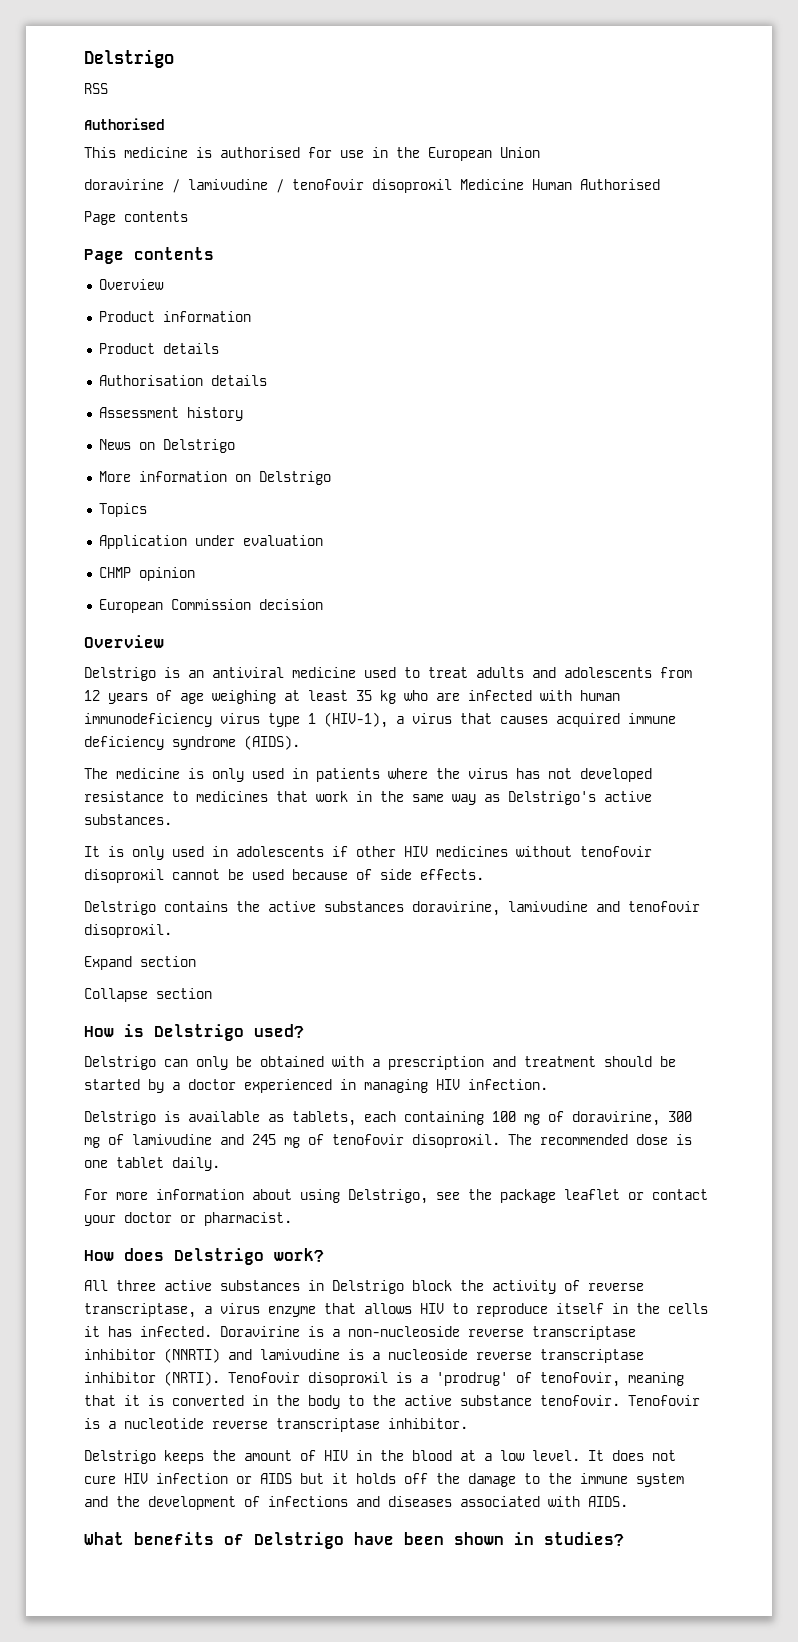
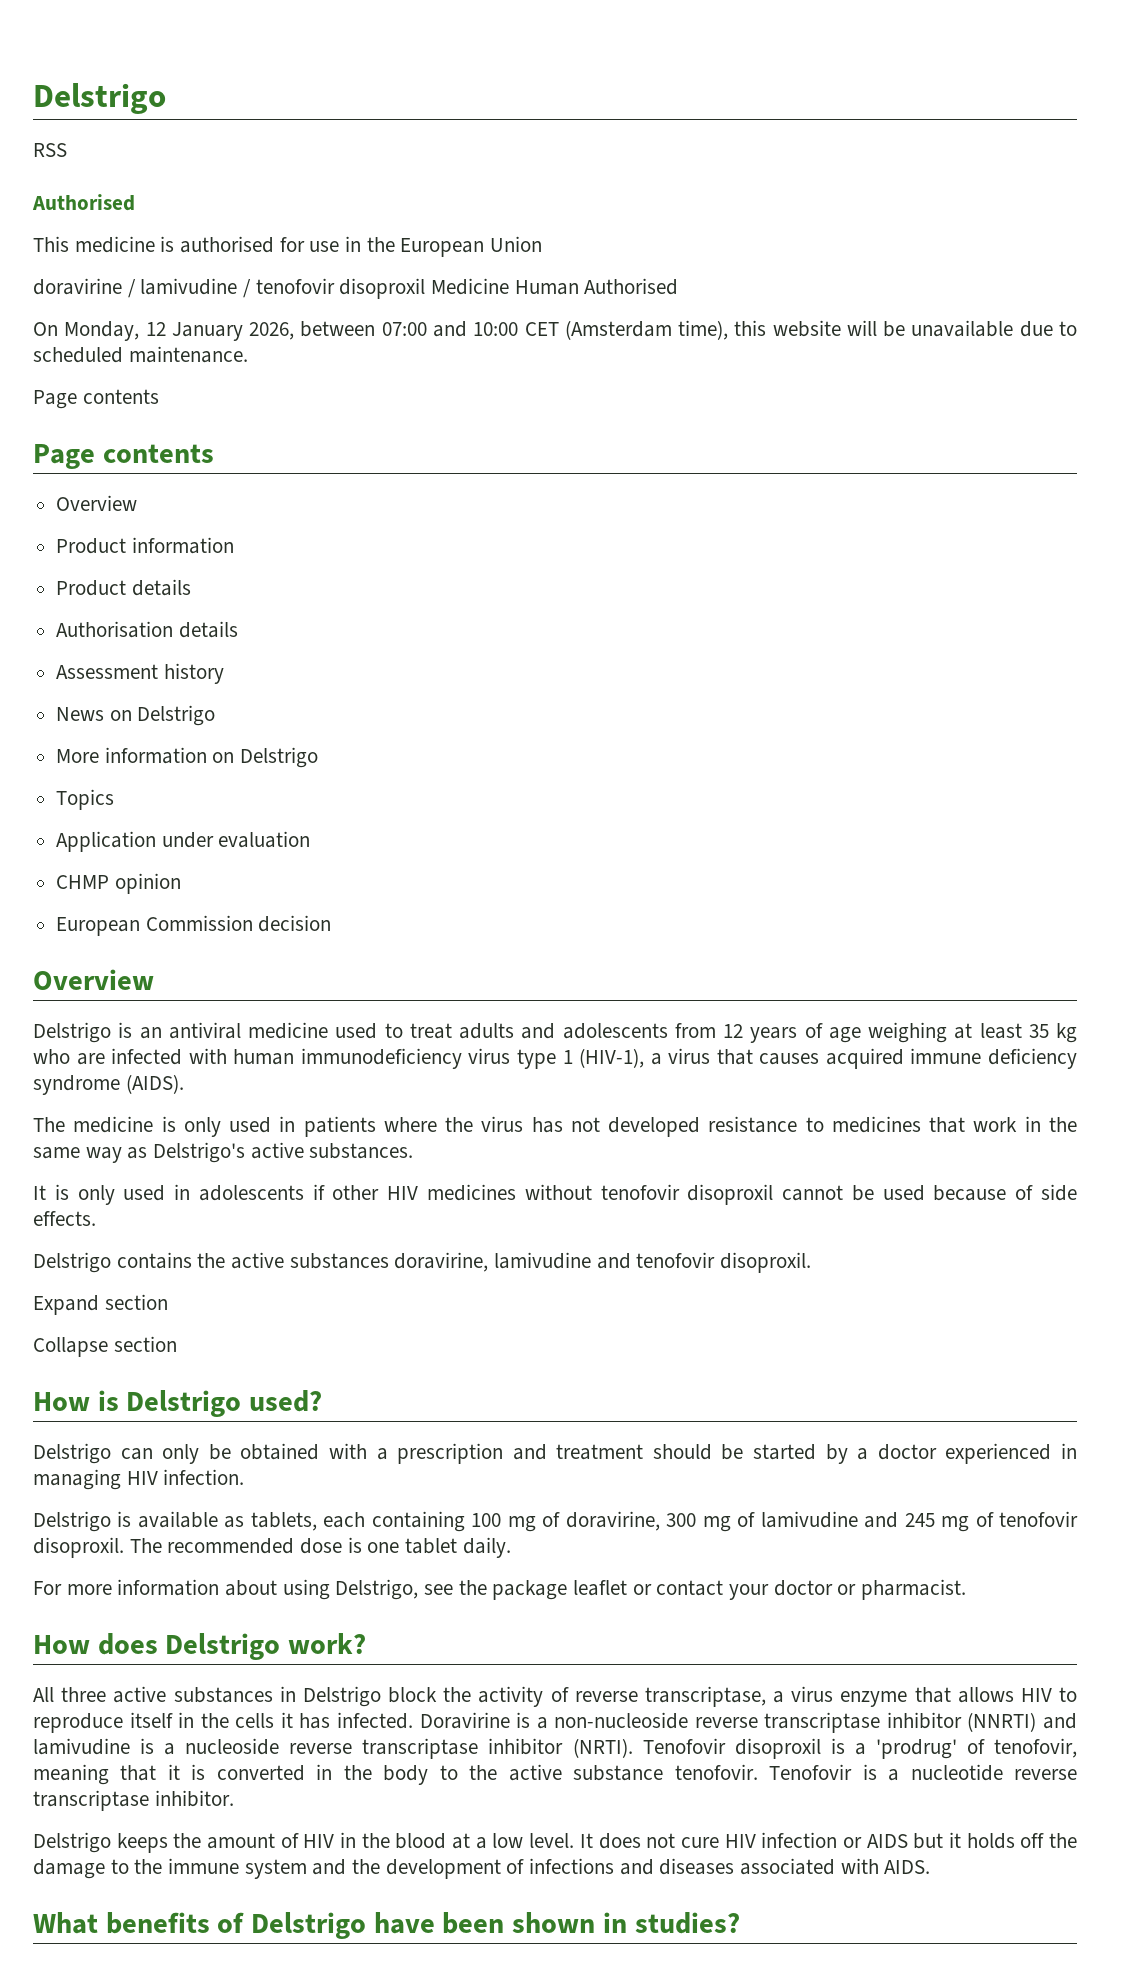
(660, 184) none -> [33,320,1078,341] [33,346,248,363] // On Monday, 12 January 2026, between 07:00 and 10:00 CET (Amsterdam time), this website will be unavailable due to scheduled maintenance.

